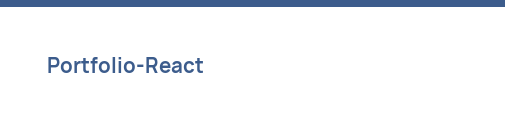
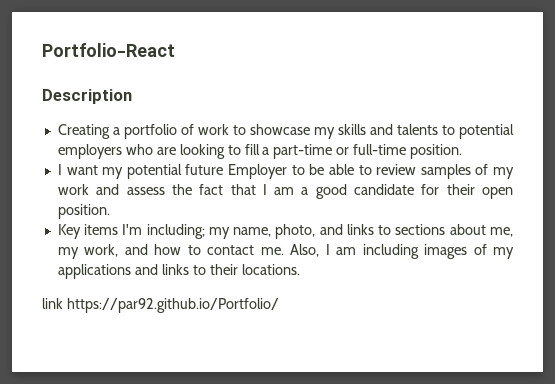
(204, 65) none -> [42,89,132,104] [57,124,514,139] [57,144,463,159] [57,164,515,179] [57,184,514,199] [57,204,110,219] [57,224,513,239] [57,244,514,259] [57,264,300,279] [42,298,279,313] // Description // Creating a portfolio of work to showcase my skills and talents to potential employers who are looking to fill a part-time or full-time position. // I want my potential future Employer to be able to review samples of my work and assess the fact that I am a good candidate for their open position. // Key items I'm including; my name, photo, and links to sections about me, my work, and how to contact me. Also, I am including images of my applications and links to their locations. // link https://par92.github.io/Portfolio/

